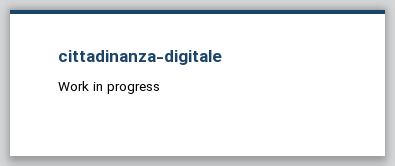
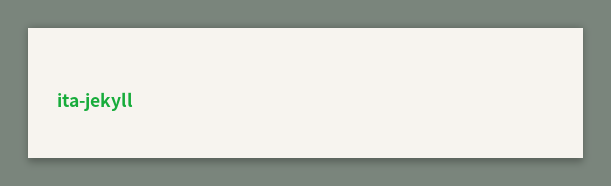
[58,50,222,65] [58,81,160,94] cittadinanza-digitale // Work in progress -> [57,92,133,111] ita-jekyll

